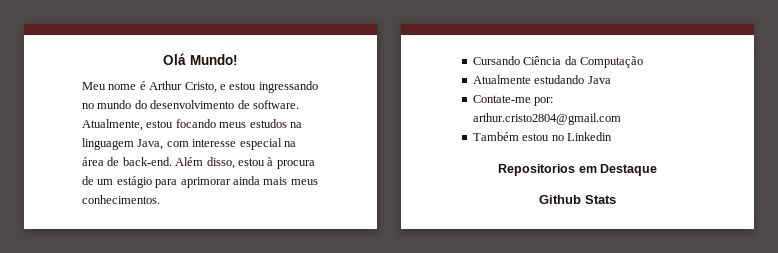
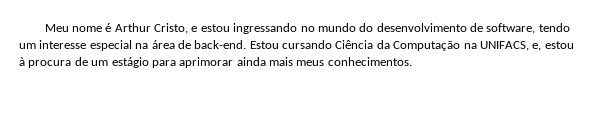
[163,53,238,65] Olá Mundo! // -> (44, 28) none
[252,100,299,109] [82,119,302,131] [82,138,189,150] software. Atualmente, estou focando meus estudos na linguagem Java, com -> [486,23,570,34] [19,43,36,49] software, tendo um
[175,157,235,169] Além disso, -> [249,40,542,51] Estou cursando Ciência da Computação na UNIFACS, e,
[472,56,643,68] [472,75,611,84] [472,95,554,106] [472,113,621,125] [472,132,612,141] [498,164,657,176] [539,195,616,204] // Cursando Ciência da Computação // Atualmente estudando Java // Contate-me por: arthur.cristo2804@gmail.com // Também estou no Linkedin // Repositorios em Destaque // Github Stats -> (412, 61) none

